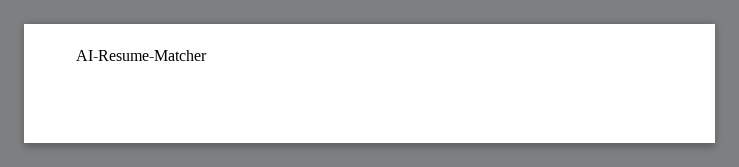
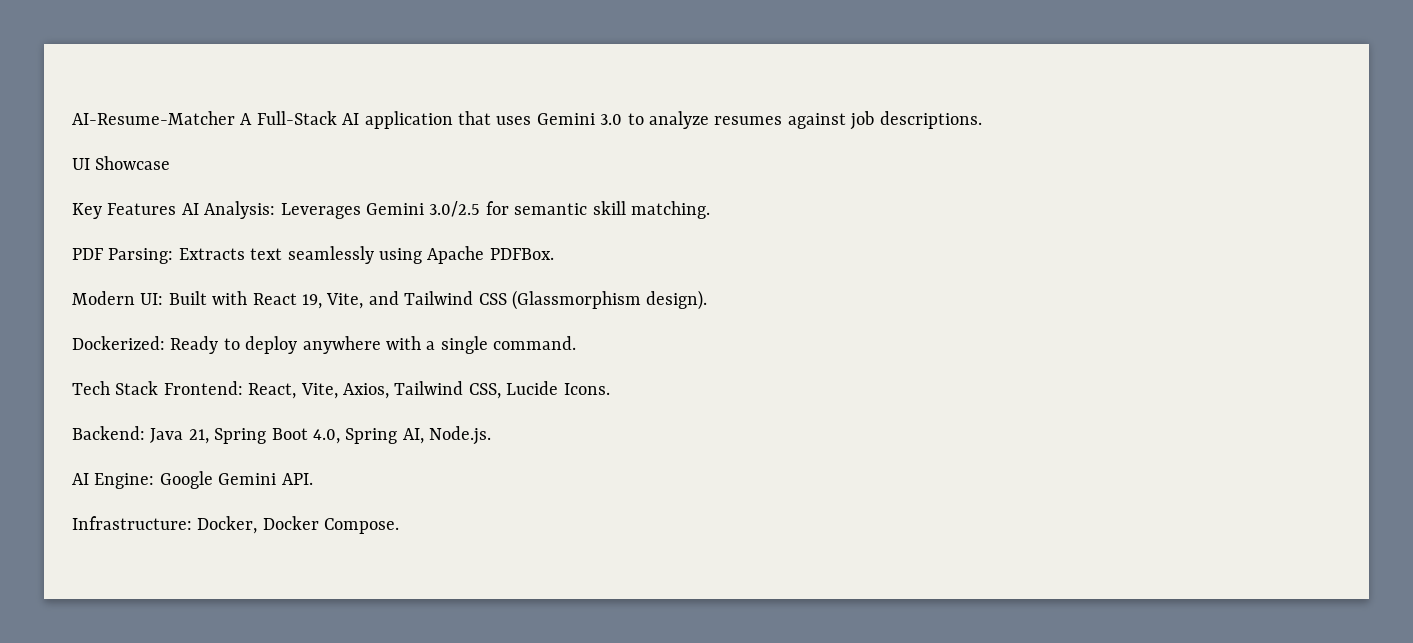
(207, 55) none -> [240,111,982,130] [72,156,171,170] [72,201,710,219] [72,246,554,264] [72,290,708,310] [72,336,577,354] [72,381,610,399] [72,426,492,445] [72,471,313,489] [72,516,400,534] A Full-Stack AI application that uses Gemini 3.0 to analyze resumes against job descriptions. // UI Showcase // Key Features AI Analysis: Leverages Gemini 3.0/2.5 for semantic skill matching. // PDF Parsing: Extracts text seamlessly using Apache PDFBox. // Modern UI: Built with React 19, Vite, and Tailwind CSS (Glassmorphism design). // Dockerized: Ready to deploy anywhere with a single command. // Tech Stack Frontend: React, Vite, Axios, Tailwind CSS, Lucide Icons. // Backend: Java 21, Spring Boot 4.0, Spring AI, Node.js. // AI Engine: Google Gemini API. // Infrastructure: Docker, Docker Compose.

